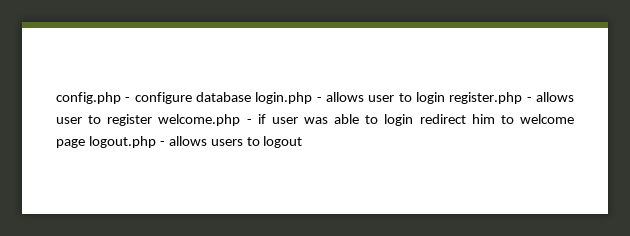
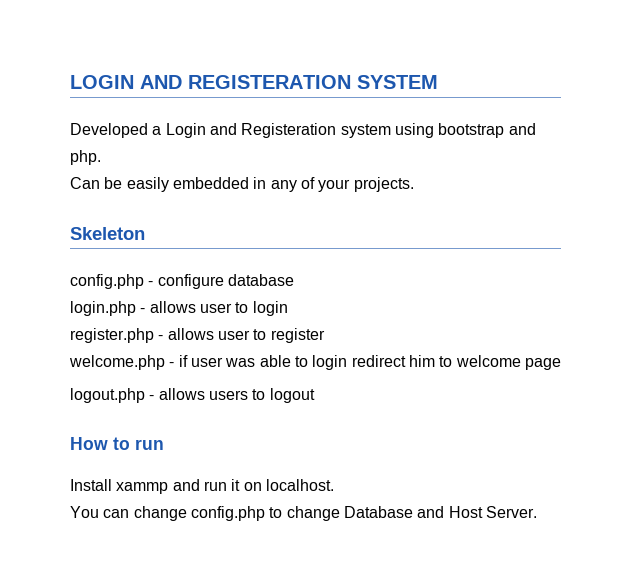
(56, 98) none -> [70,75,438,89] [70,123,536,138] [70,150,101,165] [70,177,414,192] [70,227,145,240] LOGIN AND REGISTERATION SYSTEM // Developed a Login and Registeration system using bootstrap and php. // Can be easily embedded in any of your projects. // Skeleton //
(251, 97) none -> (294, 280) //
(445, 98) none -> (288, 308) //
(153, 120) none -> (325, 335) //
(85, 143) none -> (561, 364) //
(303, 142) none -> [70,437,164,450] [70,479,334,494] [70,506,537,521] // How to run // Install xammp and run it on localhost. // You can change config.php to change Database and Host Server.

